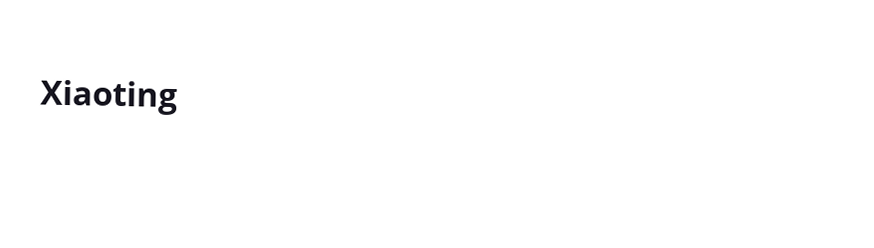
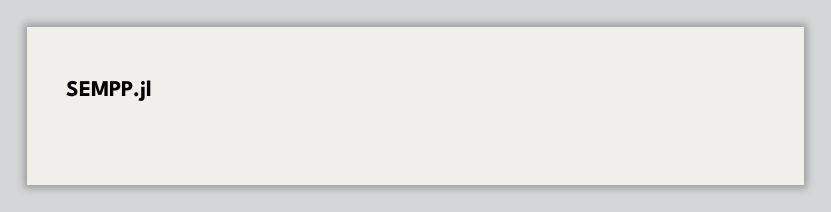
[40,79,178,116] Xiaoting -> [66,80,152,101] SEMPP.jl

